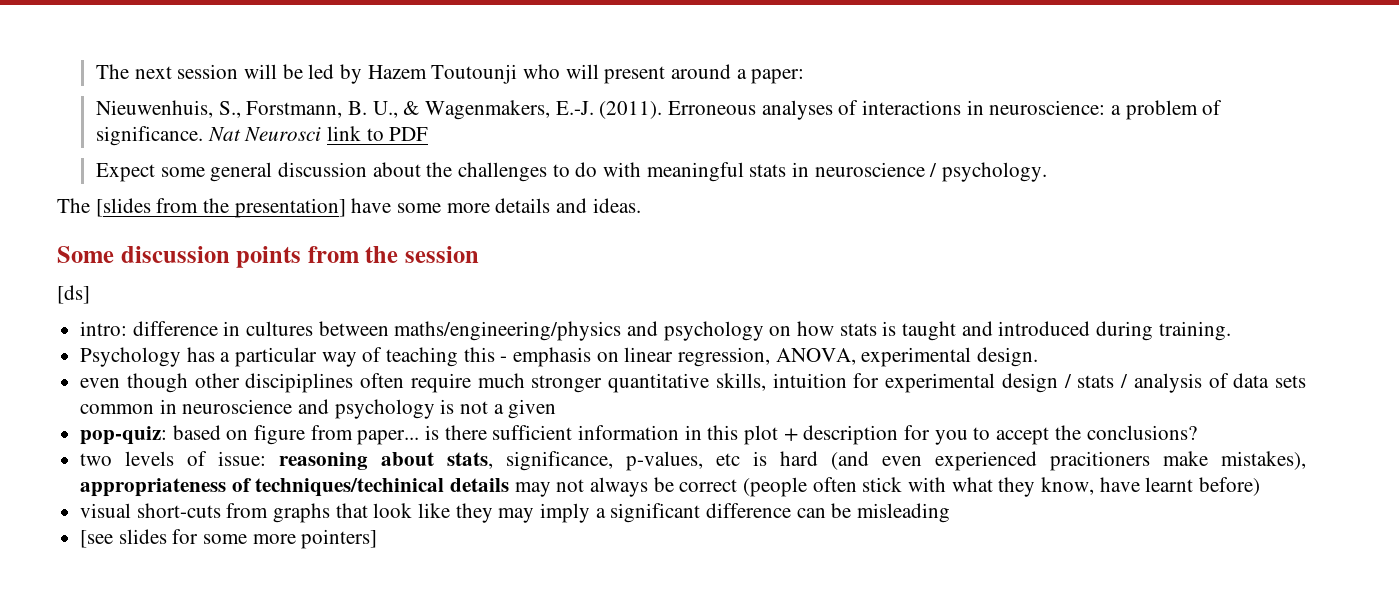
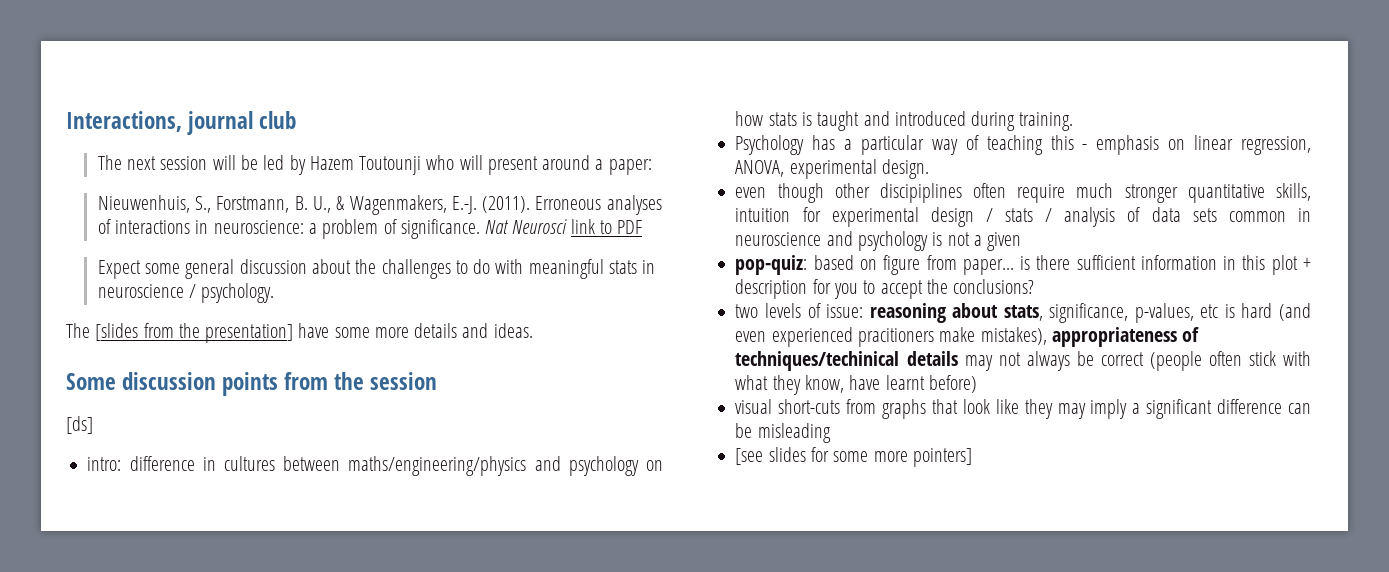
(95, 71) none -> [66,111,297,135] Interactions, journal club //

